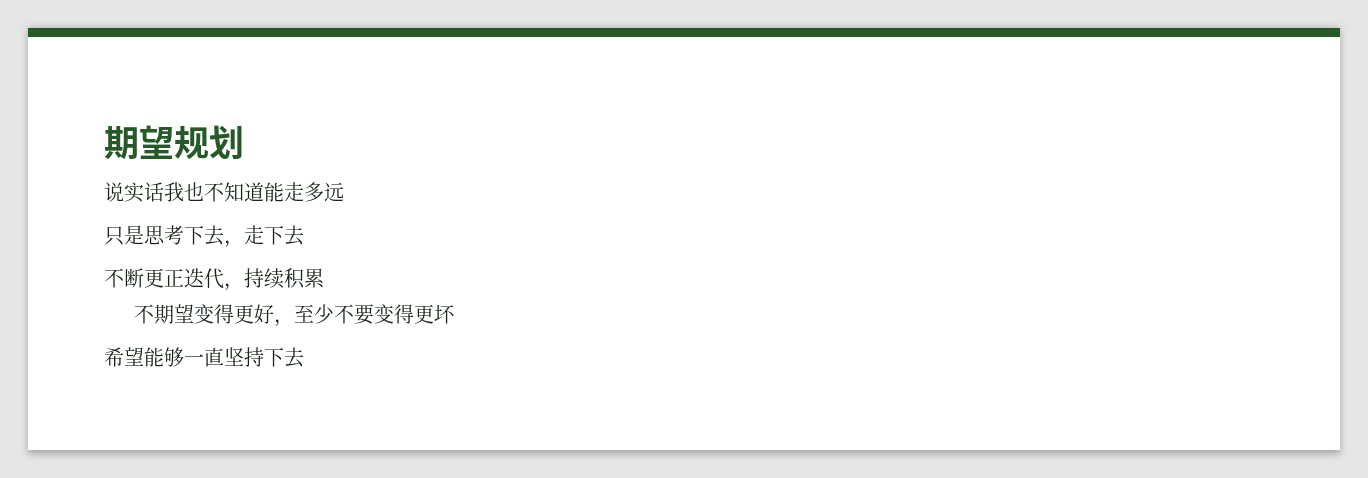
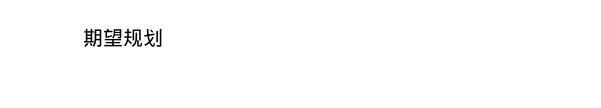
[104,182,344,203] [104,225,304,248] [104,268,324,291] [133,304,455,327] [104,347,304,368] // 说实话我也不知道能走多远 // 只是思考下去，走下去 // 不断更正迭代，持续积累 // 不期望变得更好，至少不要变得更坏 // 希望能够一直坚持下去 -> (163, 37) none

